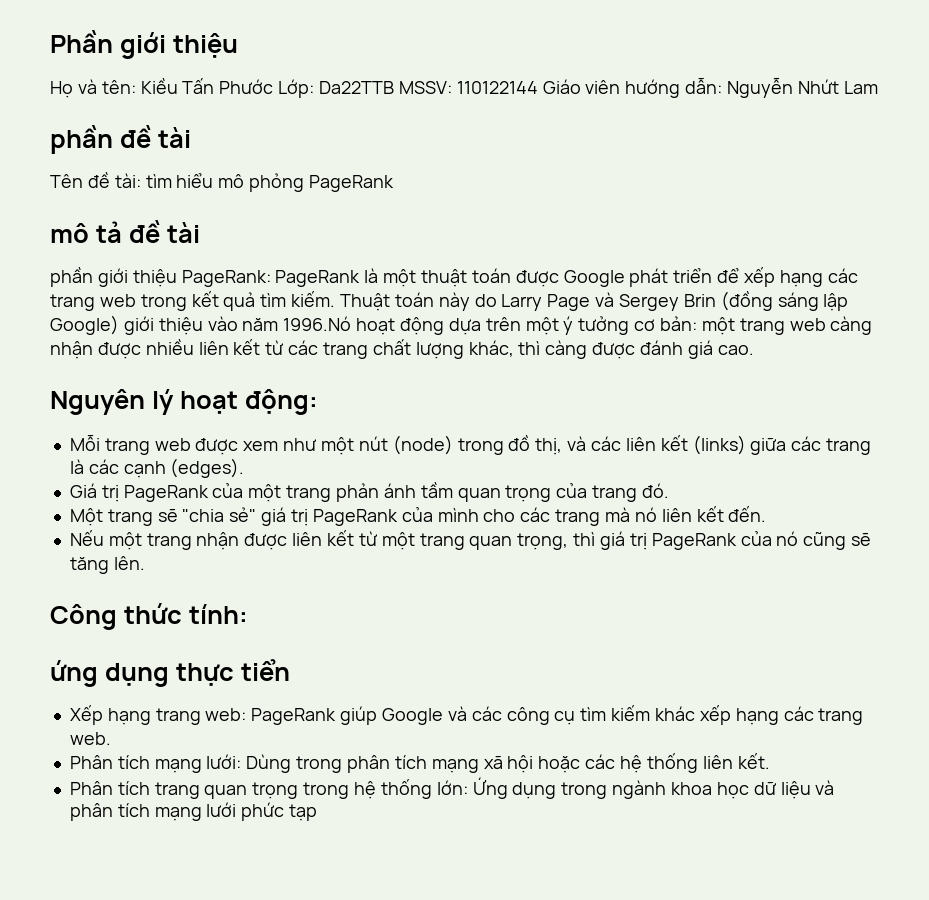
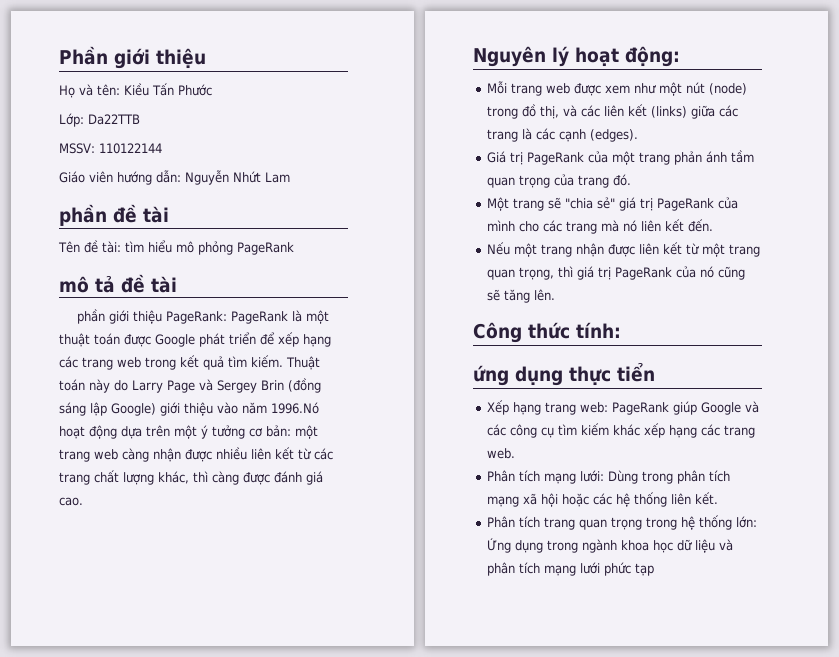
(274, 86) none -> (212, 90) //
(395, 87) none -> (140, 119) //
(538, 87) none -> (162, 148) //

